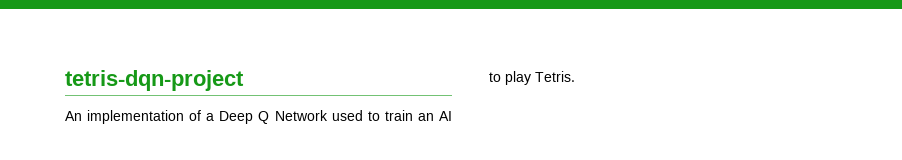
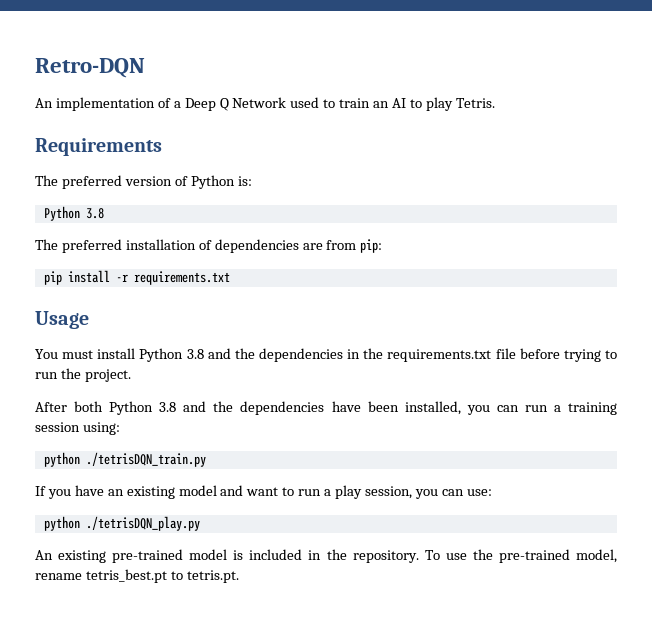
[65,70,244,91] tetris-dqn-project -> [35,58,145,78] Retro-DQN
(575, 76) none -> [35,138,162,156] [35,175,252,189] [43,206,104,221] [35,239,383,253] [43,270,230,285] [35,311,89,329] [35,348,617,362] [35,368,131,382] [35,401,617,415] [35,422,120,435] [43,452,206,467] [35,485,492,499] [43,516,200,531] [35,549,618,563] [35,569,239,583] // Requirements // The preferred version of Python is: // Python 3.8 // The preferred installation of dependencies are from pip: // pip install -r requirements.txt // Usage // You must install Python 3.8 and the dependencies in the requirements.txt file before trying to run the project. // After both Python 3.8 and the dependencies have been installed, you can run a training session using: // python ./tetrisDQN_train.py // If you have an existing model and want to run a play session, you can use: // python ./tetrisDQN_play.py // An existing pre-trained model is included in the repository. To use the pre-trained model, rename tetris_best.pt to tetris.pt.

